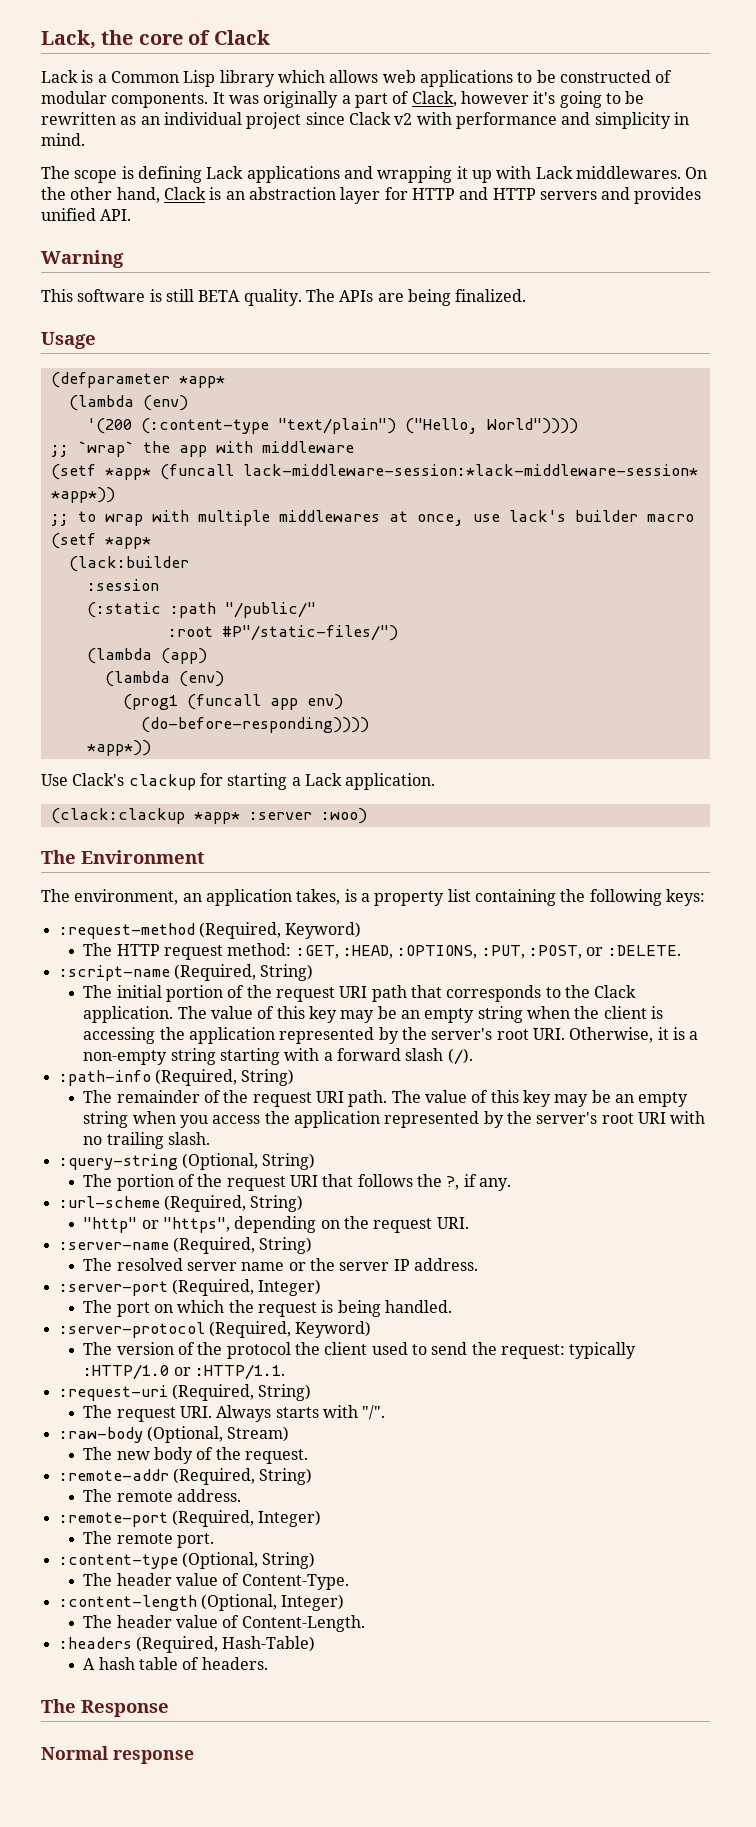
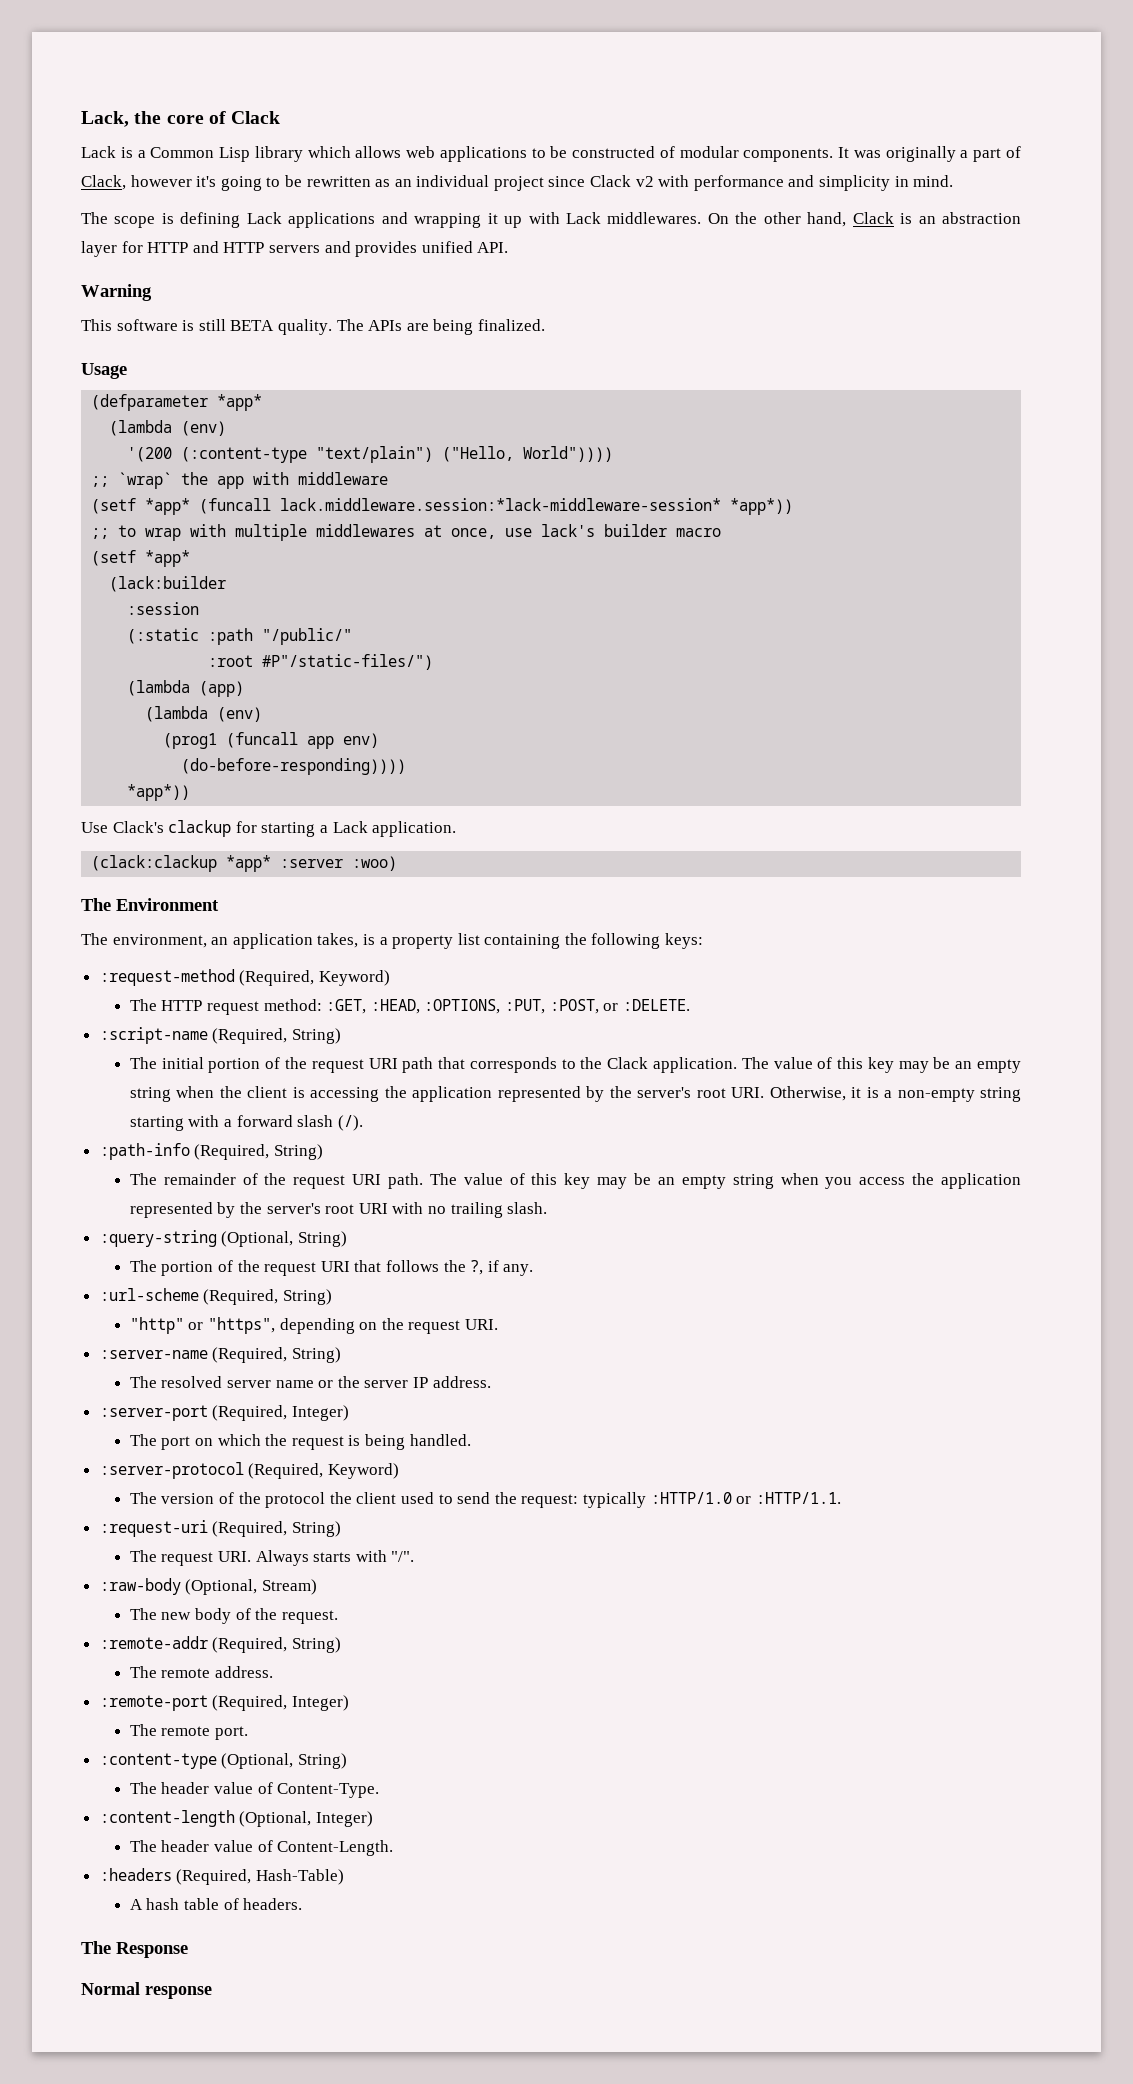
[242,464,698,476] lack-middleware-session:*lack-middleware-session* -> [280,498,722,511] lack.middleware.session:*lack-middleware-session*

